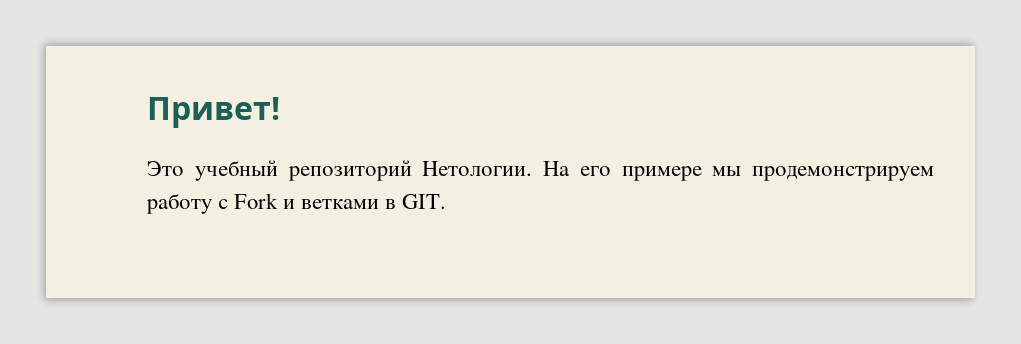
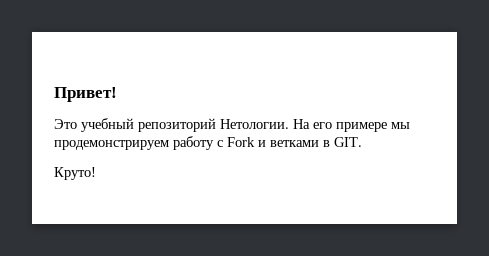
(447, 201) none -> [54,167,96,180] // Круто!

